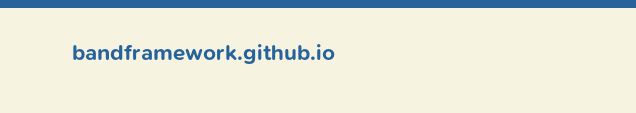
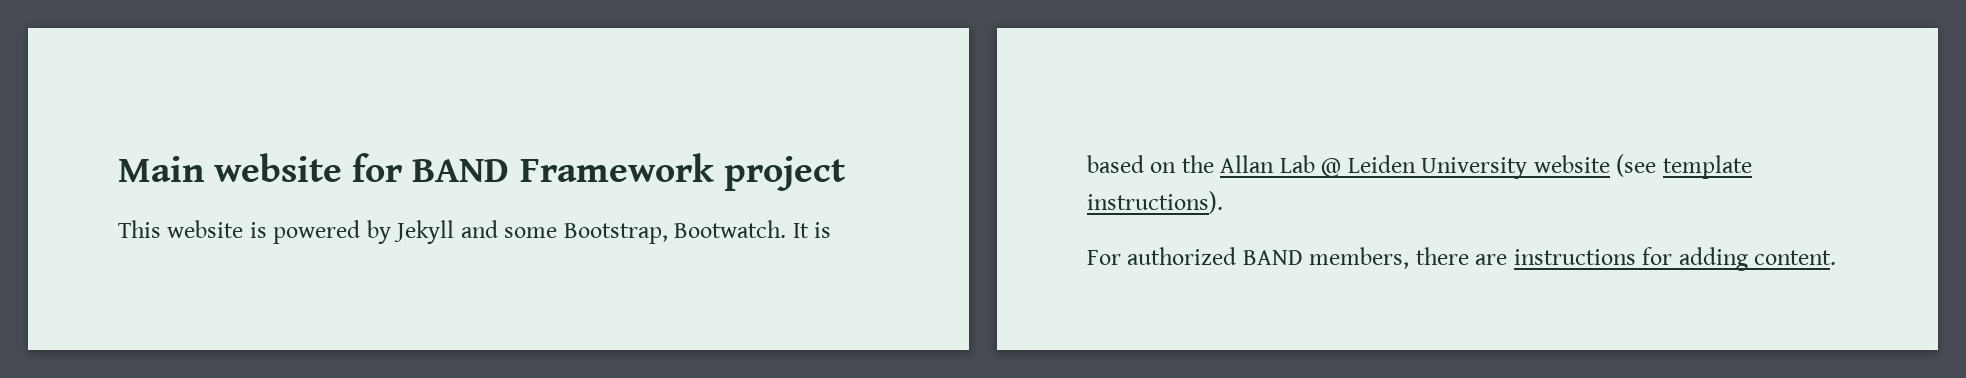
[72,44,335,64] bandframework.github.io -> [118,153,846,191] [118,220,832,244] [1087,154,1752,179] [1087,191,1223,214] [1087,247,1837,271] Main website for BAND Framework project // This website is powered by Jekyll and some Bootstrap, Bootwatch. It is based on the Allan Lab @ Leiden University website (see template instructions). // For authorized BAND members, there are instructions for adding content.

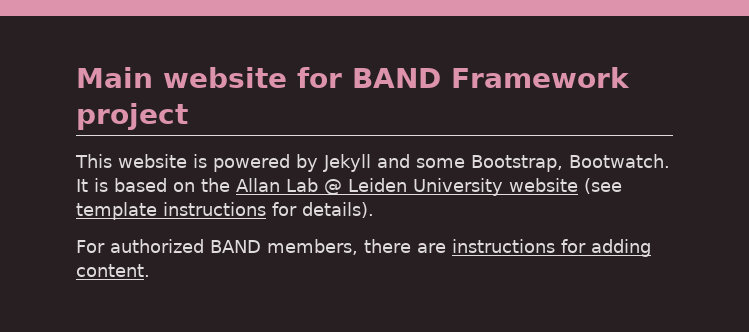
[1087,191,1223,214] instructions). -> [163,202,374,218] instructions for details).

